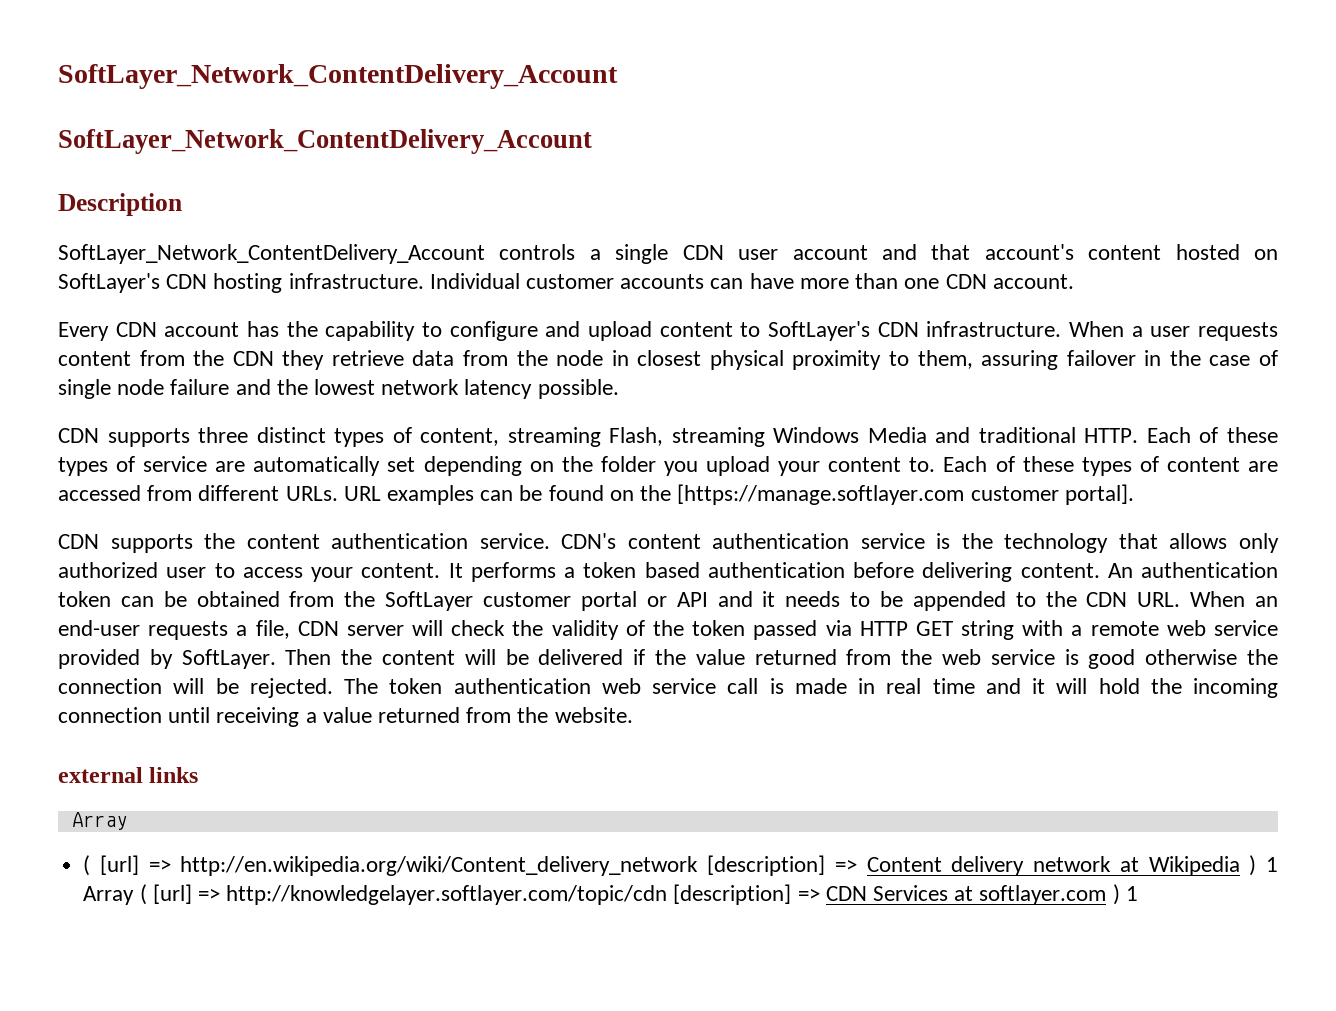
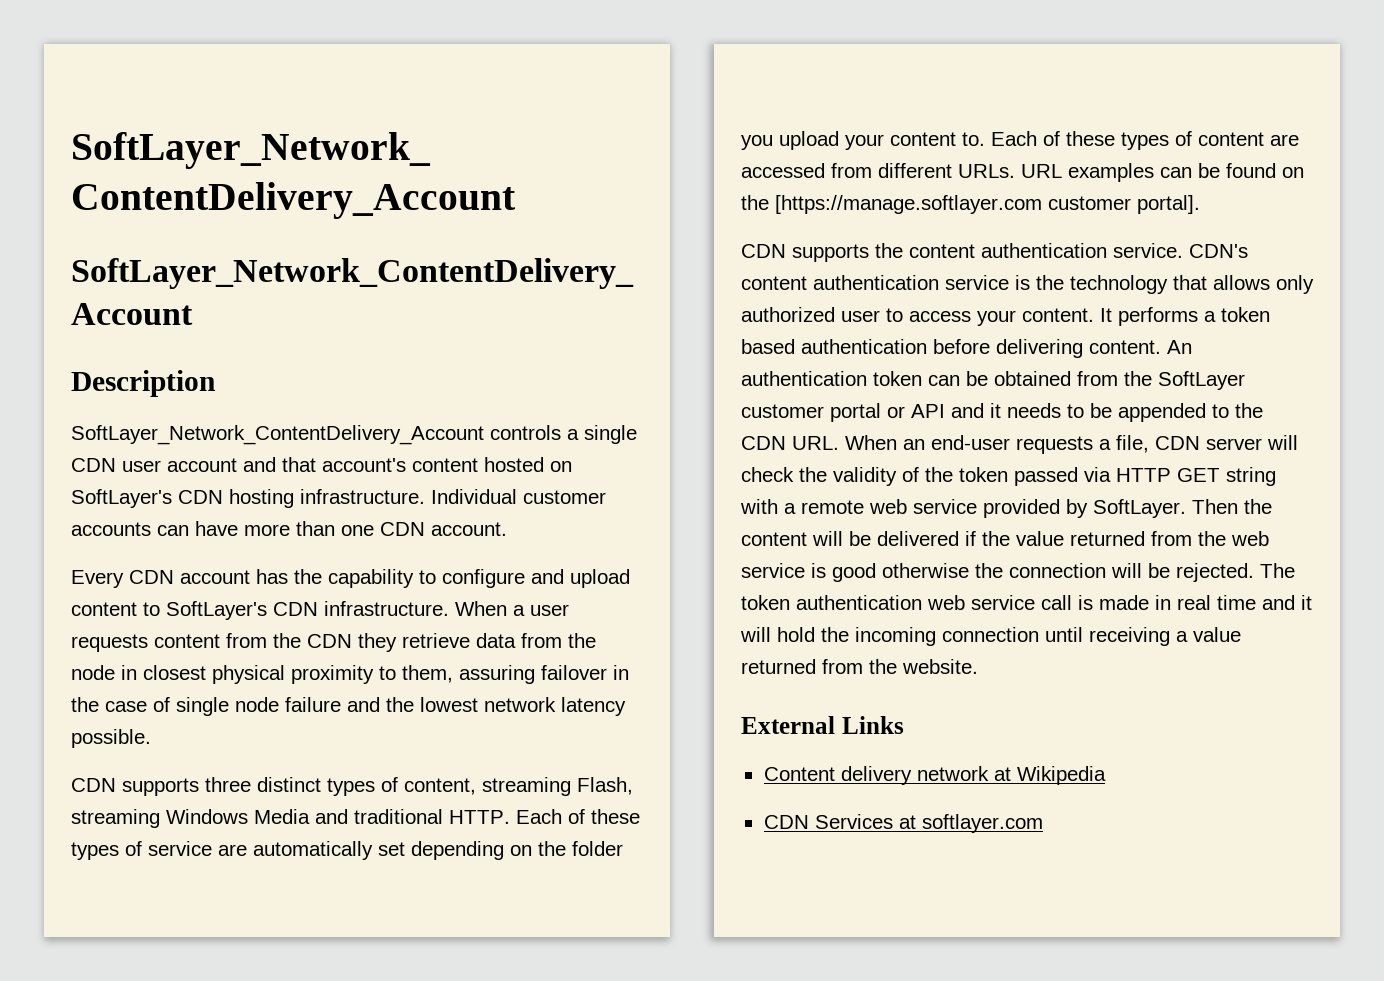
[58,767,199,783] [71,812,127,830] [83,855,857,876] external links // Array // ( [url] => http://en.wikipedia.org/wiki/Content_delivery_network [description] => -> [741,716,904,734] External Links //
[1249,855,1278,876] [83,884,820,905] ) 1 Array ( [url] => http://knowledgelayer.softlayer.com/topic/cdn [description] => -> (1106, 775) //
[1112,884,1138,905] ) 1 -> (1043, 823) none

